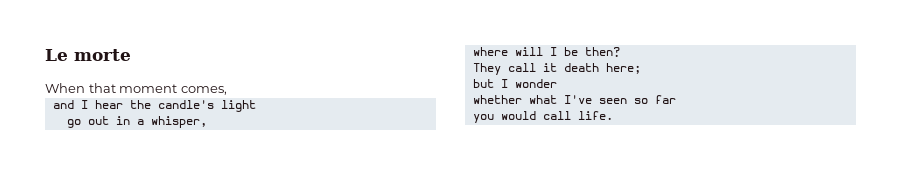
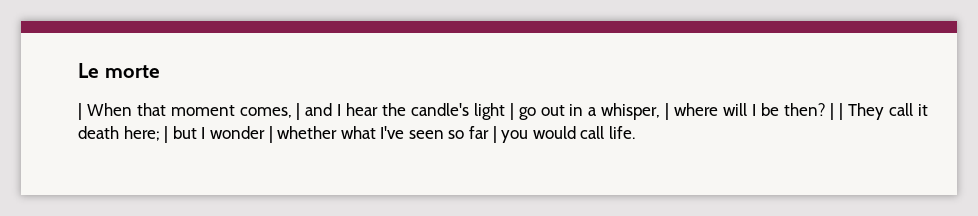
(131, 55) none -> [78,103,82,120] |
(227, 90) // -> [296,103,301,120] |
(256, 106) // -> [509,103,514,120] |
(207, 122) // -> [665,103,670,120] |
(620, 52) // -> [830,103,844,120] | |
(641, 68) // -> [164,126,169,143] |
(557, 83) // -> [268,126,273,143] |
(676, 99) // -> [492,126,497,143] |

